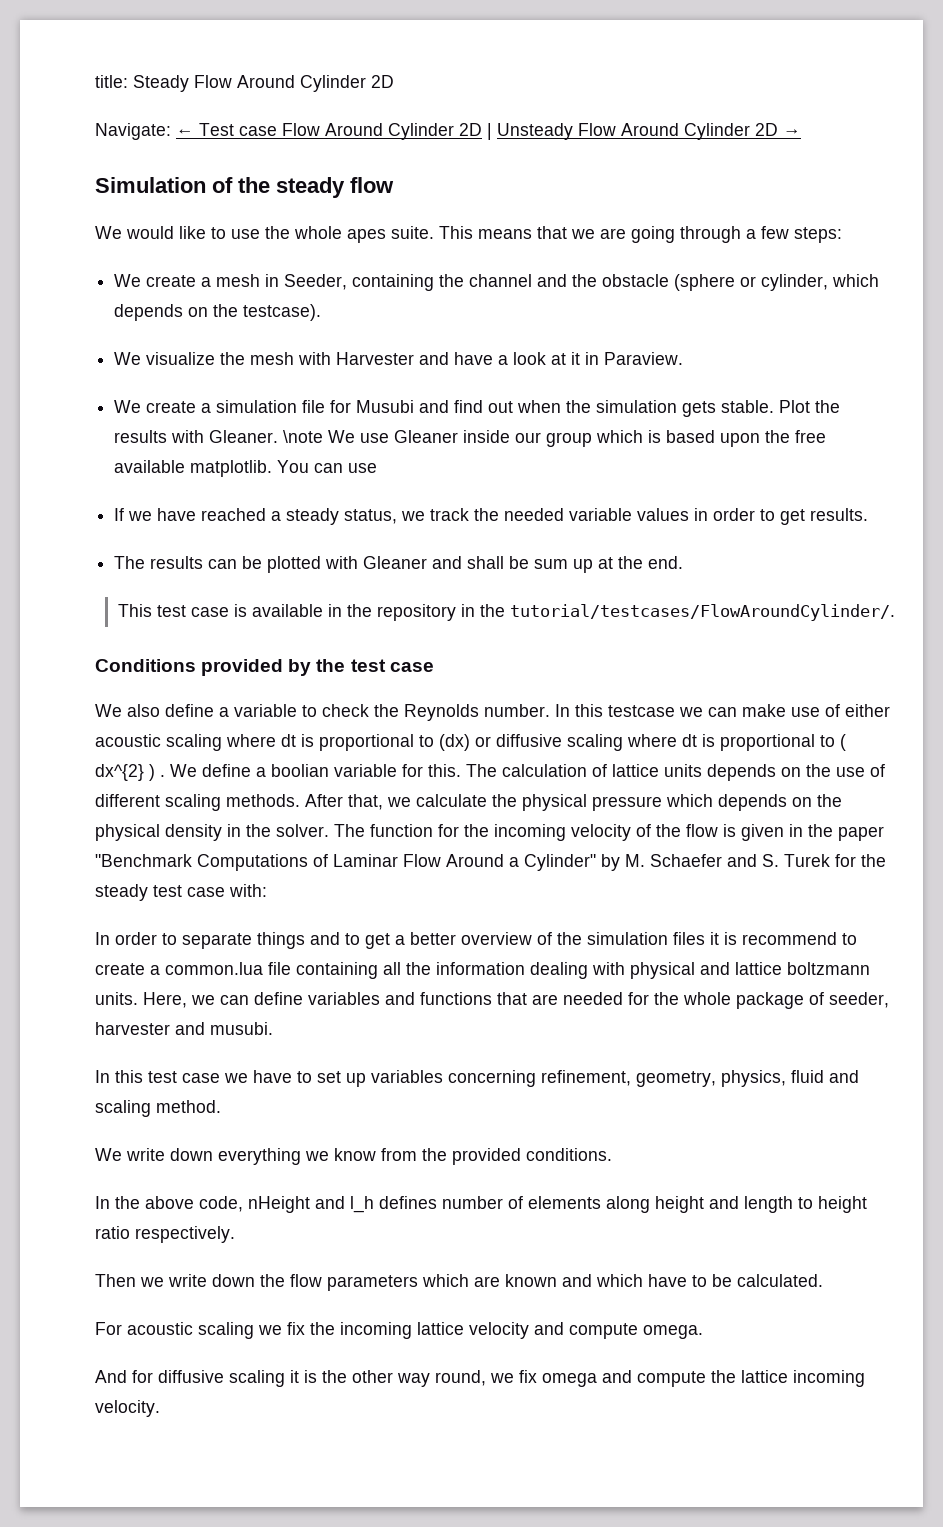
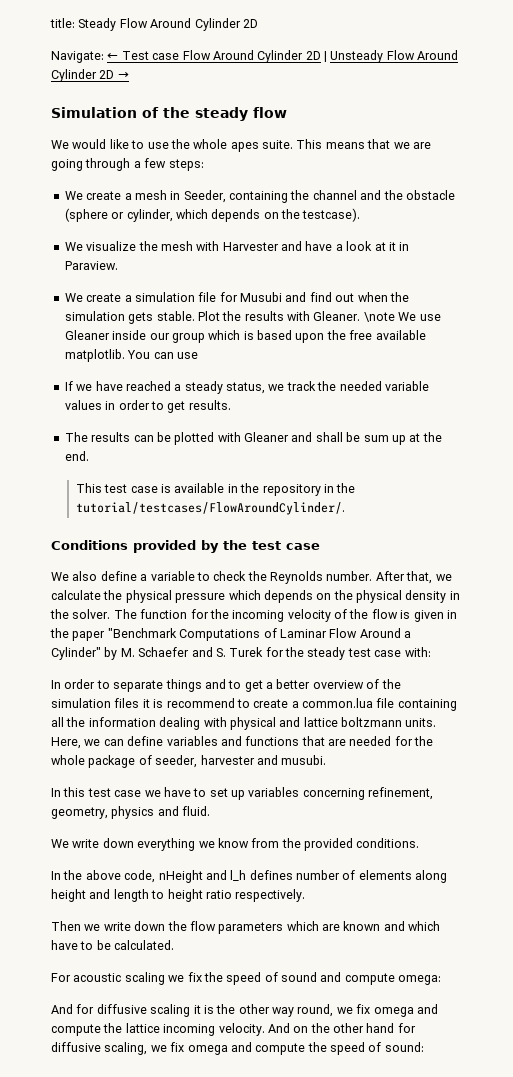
[555,704,890,717] [95,734,846,751] [95,764,885,781] [95,794,300,811] In this testcase we can make use of either acoustic scaling where dt is proportional to (dx) or diffusive scaling where dt is proportional to ( dx^{2} ) . We define a boolian variable for this. The calculation of lattice units depends on the use of different scaling methods. -> (373, 576) none
[721,1070,859,1087] [95,1100,221,1117] physics, fluid and scaling method. -> [111,806,211,819] physics and fluid.
[340,1322,703,1339] incoming lattice velocity and compute omega. -> [226,972,442,985] speed of sound and compute omega:
(160, 1408) none -> [267,1023,416,1033] [51,1042,424,1055] And on the other hand for diffusive scaling, we fix omega and compute the speed of sound:

